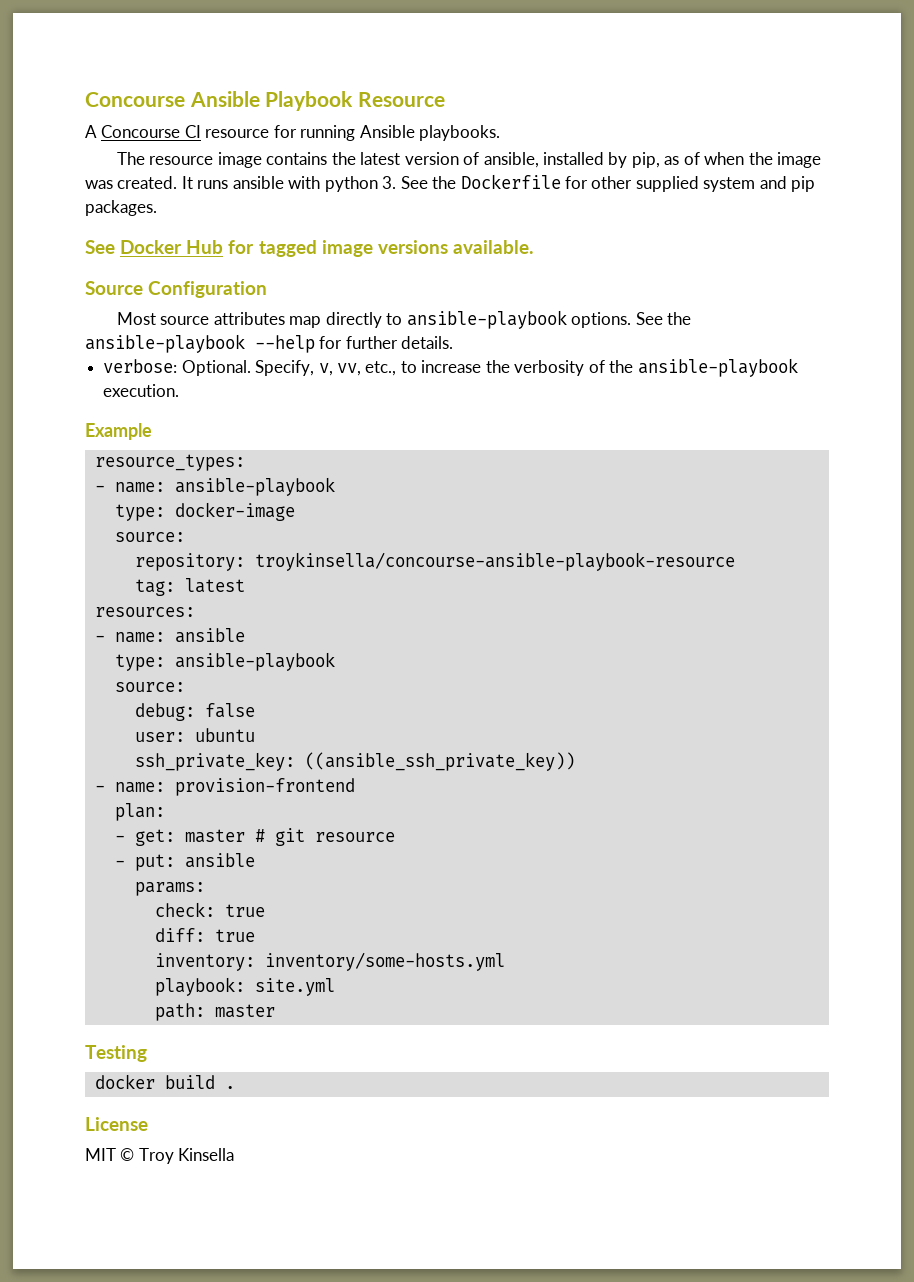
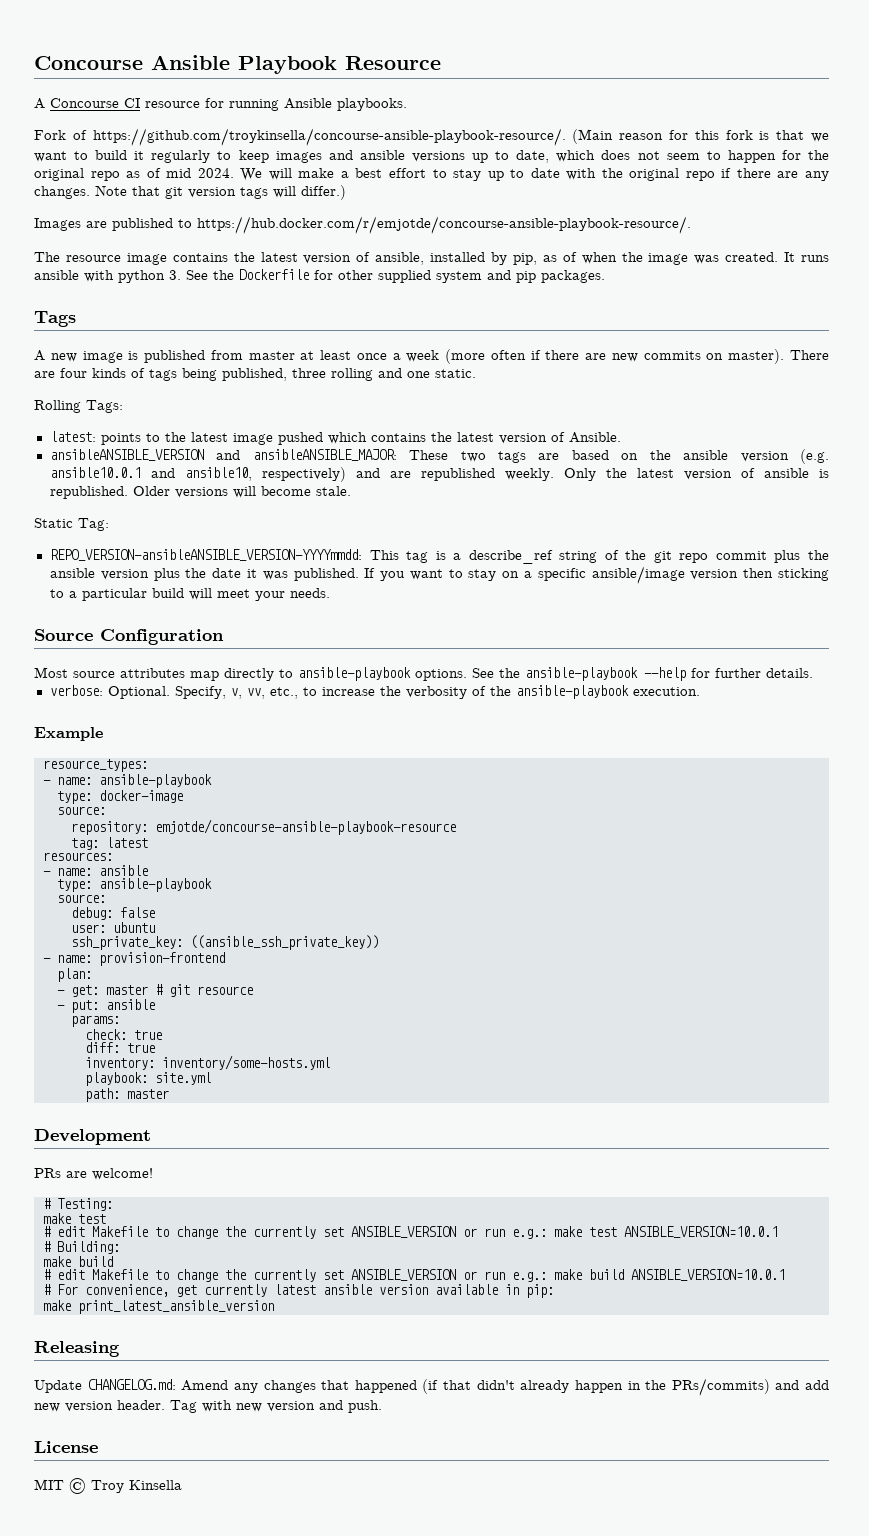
(501, 133) none -> [34,128,829,146] [34,150,829,163] [34,168,829,181] [34,185,346,200] [34,216,691,234] // Fork of https://github.com/troykinsella/concourse-ansible-playbook-resource/. (Main reason for this fork is that we want to build it regularly to keep images and ansible versions up to date, which does not seem to happen for the original repo as of mid 2024. We will make a best effort to stay up to date with the original repo if there are any changes. Note that git version tags will differ.) // Images are published to https://hub.docker.com/r/emjotde/concourse-ansible-playbook-resource/.
[85,240,534,257] See Docker Hub for tagged image versions available. -> [34,311,76,327] [34,349,830,364] [34,368,476,381] [34,400,123,413] [49,431,621,445] [49,449,830,464] [49,467,829,482] [49,486,351,499] [34,518,109,531] [49,549,829,564] [49,566,829,584] [49,588,330,601] Tags // A new image is published from master at least once a week (more often if there are new commits on master). There are four kinds of tags being published, three rolling and one static. // Rolling Tags: // latest: points to the latest image pushed which contains the latest version of Ansible. // ansibleANSIBLE_VERSION and ansibleANSIBLE_MAJOR: These two tags are based on the ansible version (e.g. ansible10.0.1 and ansible10, respectively) and are republished weekly. Only the latest version of ansible is republished. Older versions will become stale. // Static Tag: // REPO_VERSION-ansibleANSIBLE_VERSION-YYYYmmdd: This tag is a describe_ref string of the git repo commit plus the ansible version plus the date it was published. If you want to stay on a specific ansible/image version then sticking to a particular build will meet your needs.
[254,552,735,571] troykinsella/concourse-ansible-playbook-resource -> [154,819,456,835] emjotde/concourse-ansible-playbook-resource
[85,1045,147,1062] [94,1074,235,1089] Testing // docker build . -> [34,1129,151,1145] [34,1168,153,1180] [42,1198,113,1211] [42,1213,106,1224] [42,1226,778,1239] [42,1241,120,1254] [42,1256,113,1267] [42,1269,785,1282] [42,1284,554,1298] [42,1300,274,1314] [34,1341,120,1357] [34,1378,829,1396] [34,1400,382,1413] Development // PRs are welcome! // # Testing: // make test // # edit Makefile to change the currently set ANSIBLE_VERSION or run e.g.: make test ANSIBLE_VERSION=10.0.1 // # Building: // make build // # edit Makefile to change the currently set ANSIBLE_VERSION or run e.g.: make build ANSIBLE_VERSION=10.0.1 // # For convenience, get currently latest ansible version available in pip: // make print_latest_ansible_version // Releasing // Update CHANGELOG.md: Amend any changes that happened (if that didn't already happen in the PRs/commits) and add new version header. Tag with new version and push.

